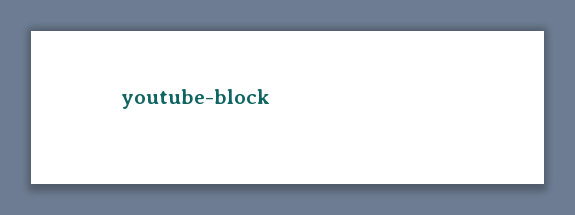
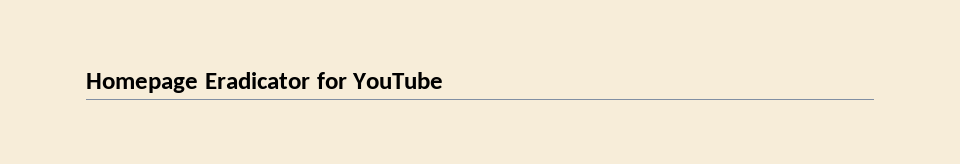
[121,89,270,109] youtube-block -> [86,72,444,93] Homepage Eradicator for YouTube

